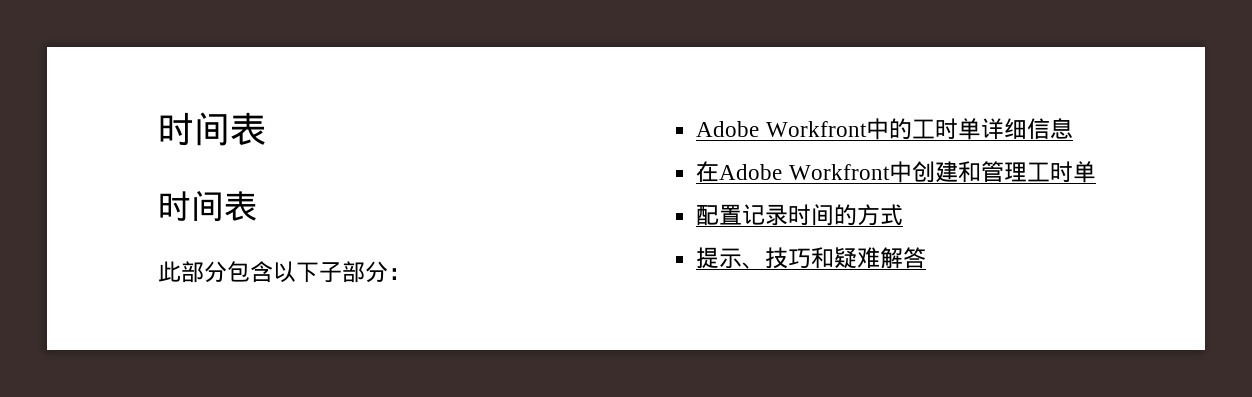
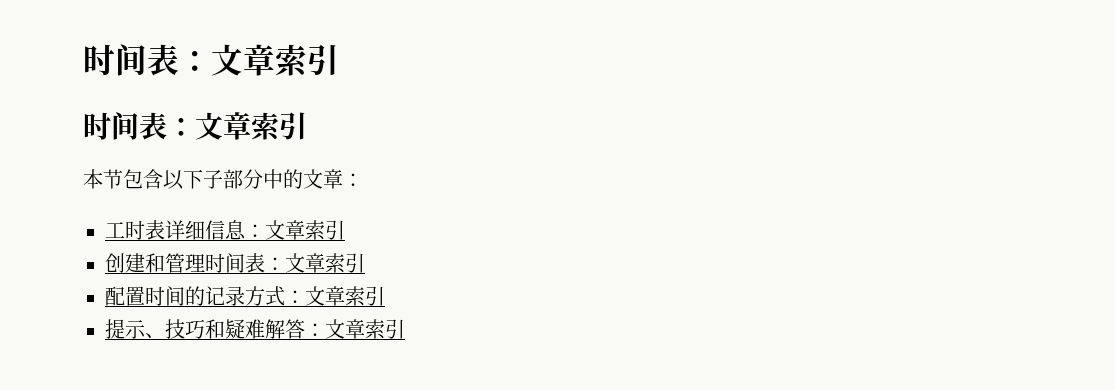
[158,112,266,146] [158,190,257,222] [158,261,227,283] 时间表 // 时间表 // 此部分 -> [83,44,339,76] [83,112,307,140] [83,169,123,189] 时间表：文章索引 // 时间表：文章索引 // 本节
(388, 272) none -> [263,169,343,189] 中的文章
[696,118,1073,140] [696,161,1096,183] Adobe Workfront中的工时单详细信息 // 在Adobe Workfront中创建和管理工时单 -> [105,220,345,240] [105,253,365,273] 工时表详细信息：文章索引 // 创建和管理时间表：文章索引
[742,204,858,226] 记录时间的 -> [145,286,245,306] 时间的记录
(904, 215) none -> [285,286,385,306] ：文章索引
(927, 258) none -> [305,319,405,339] ：文章索引

